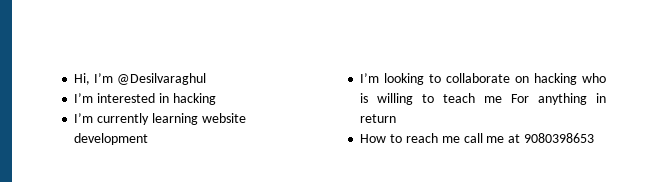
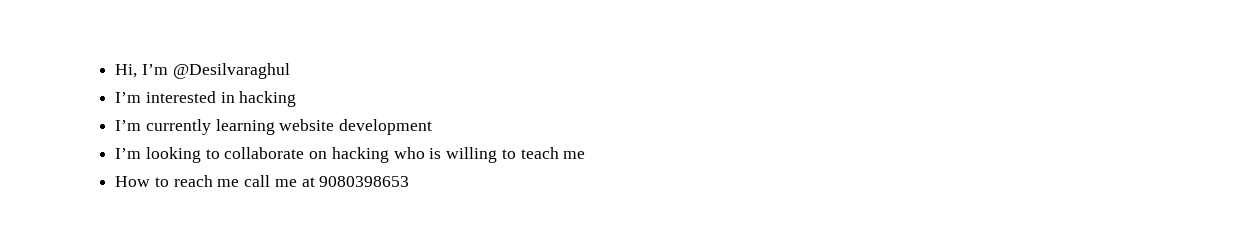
[511,93,606,105] [360,114,397,123] For anything in return -> (586, 155) none

